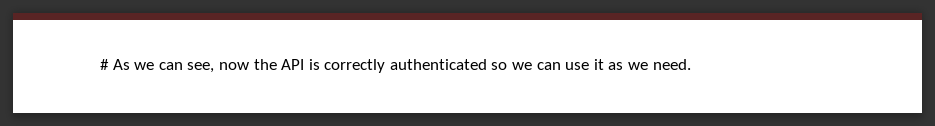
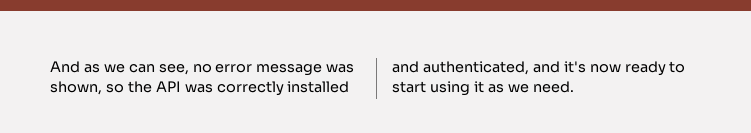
[100,59,130,70] # As -> [50,61,100,73] And as
[218,59,590,73] now the API is correctly authenticated so we can use -> [192,64,355,76] [50,81,350,96] [392,61,686,76] [392,81,470,96] no error message was shown, so the API was correctly installed and authenticated, and it's now ready to start using

